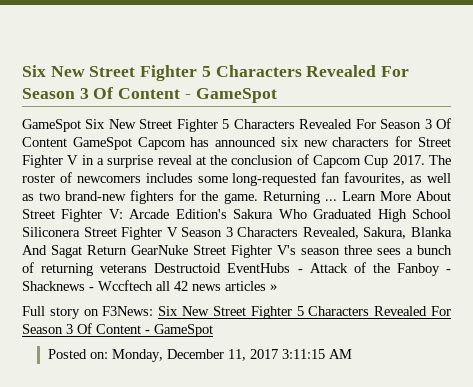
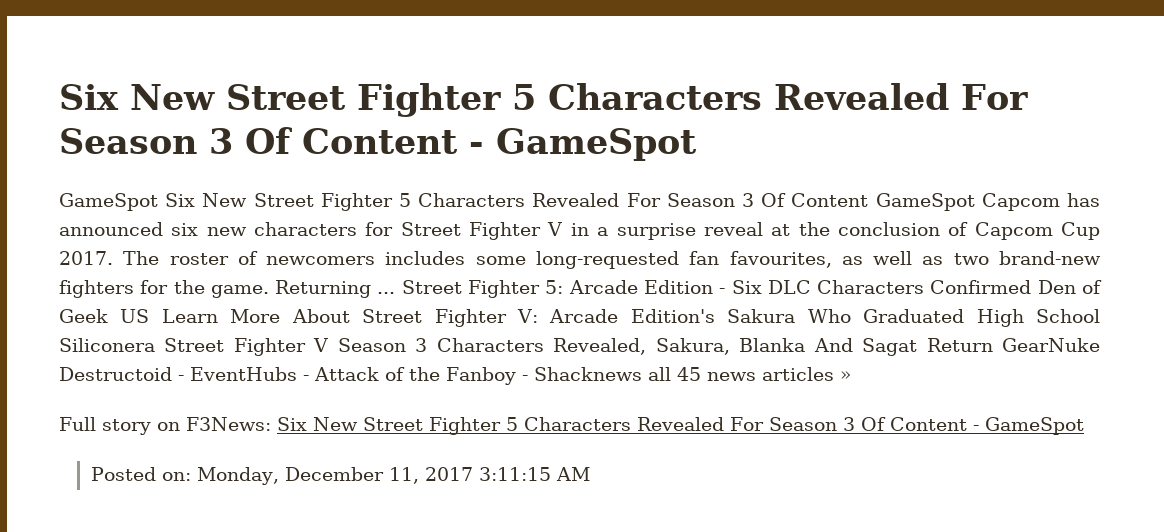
(337, 200) none -> [401,280,1102,298] [59,309,150,323] Street Fighter 5: Arcade Edition - Six DLC Characters Confirmed Den of Geek US
[193,245,452,258] [22,262,222,276] Street Fighter V's season three sees a bunch of returning veterans Destructoid -> [59,367,184,381] Destructoid -
[89,280,188,291] - Wccftech all 42 -> [647,367,701,381] all 45

